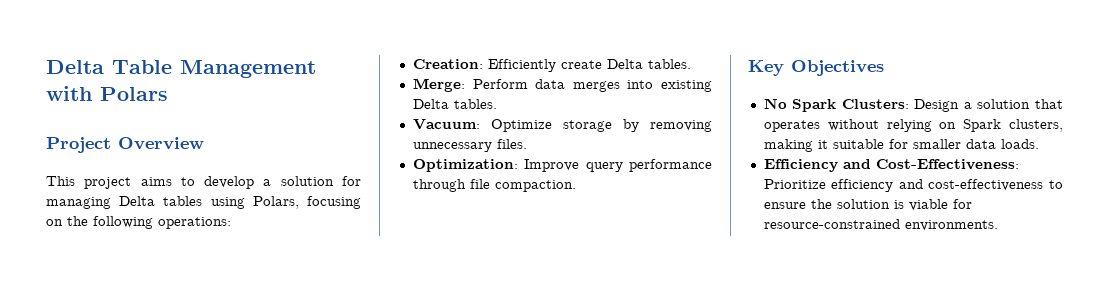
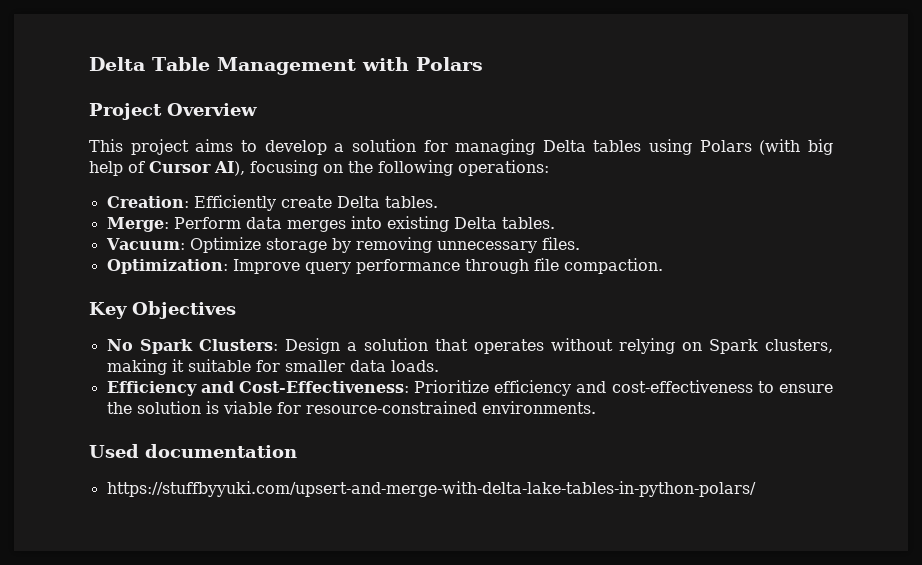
[252,196,299,209] Polars, -> [699,139,833,155] [89,161,245,176] Polars (with big help of Cursor AI),
(998, 225) none -> [89,444,297,458] [106,481,756,497] // Used documentation // https://stuffbyyuki.com/upsert-and-merge-with-delta-lake-tables-in-python-polars/

